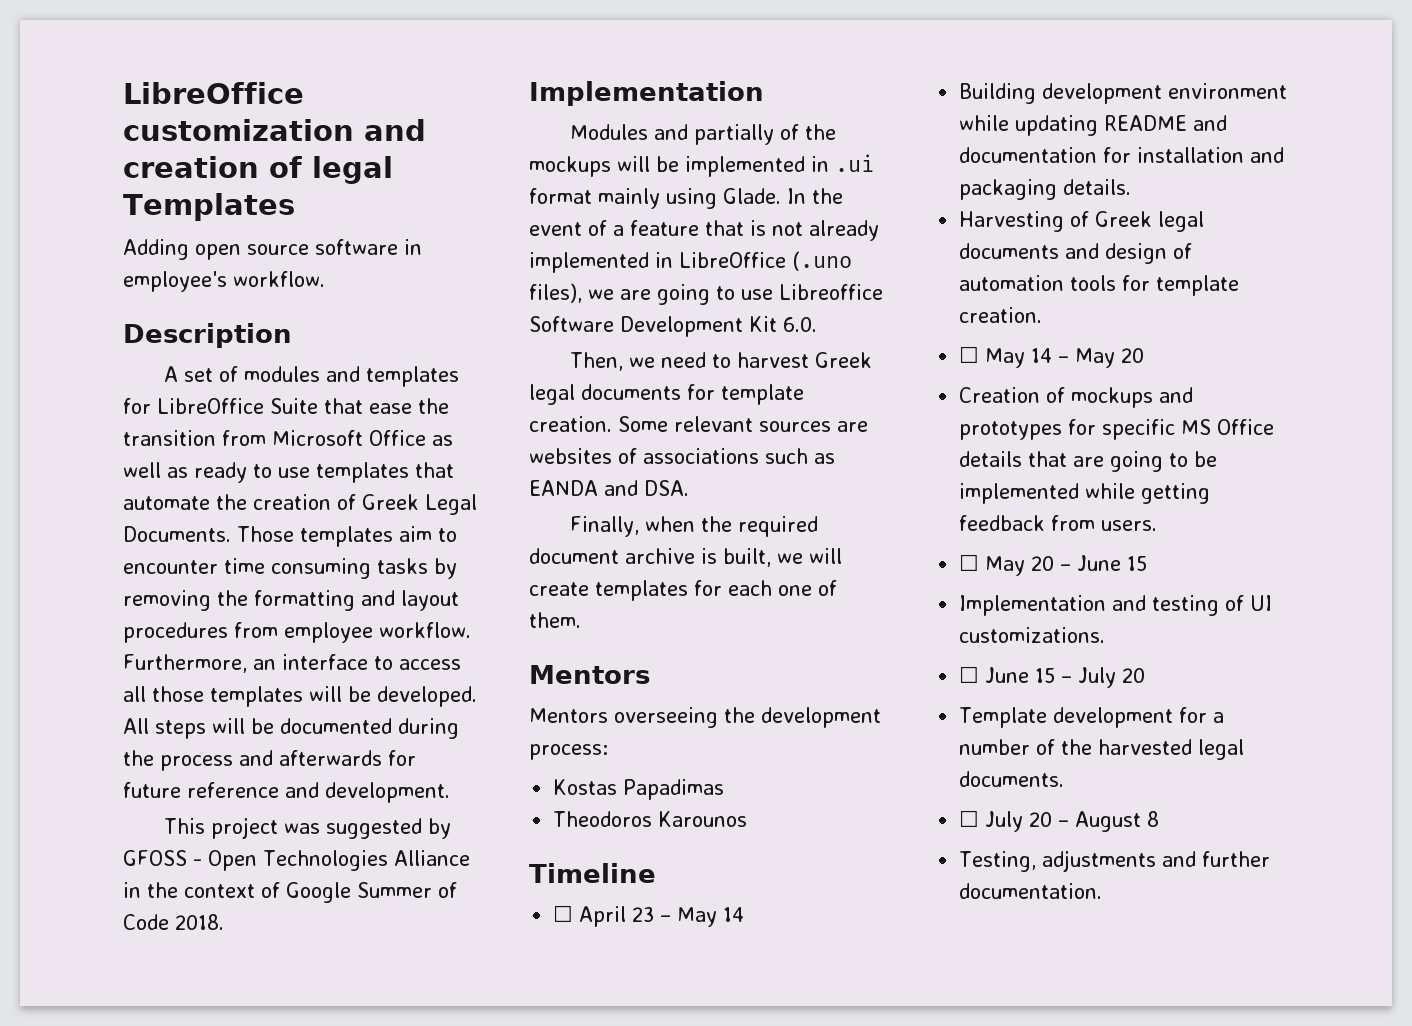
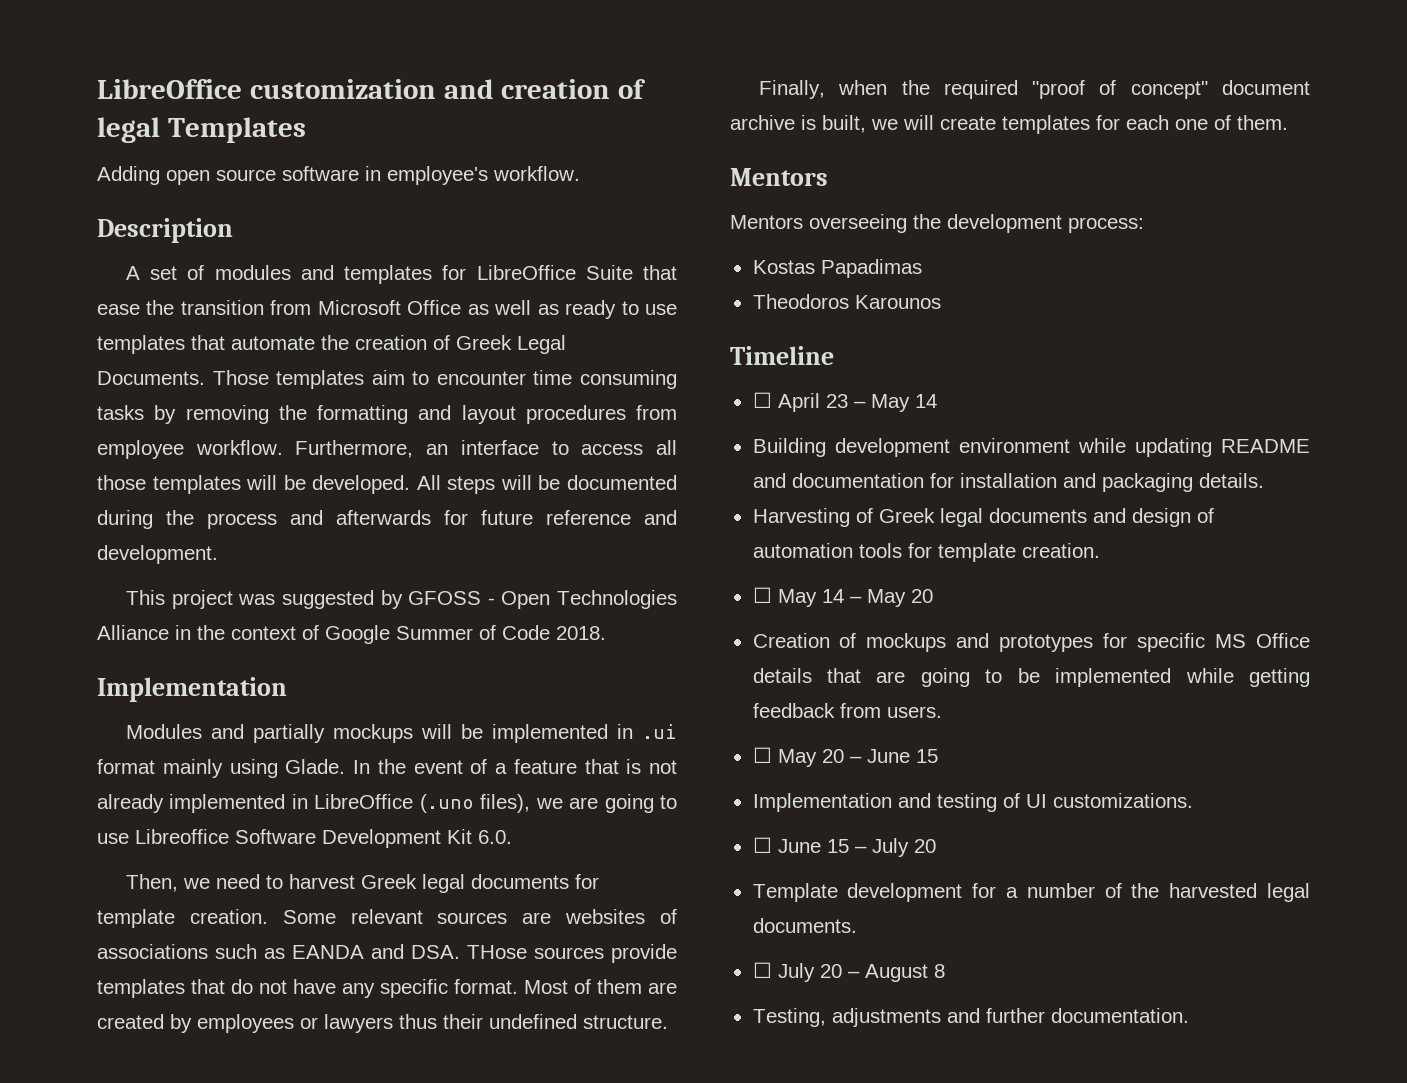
[780,124,837,140] of the -> (326, 733) none
(689, 488) none -> [467,944,677,963] [97,979,677,998] [97,1014,668,1033] THose sources provide templates that do not have any specific format. Most of them are created by employees or lawyers thus their undefined structure.
(819, 526) none -> [1032,80,1208,99] "proof of concept"

